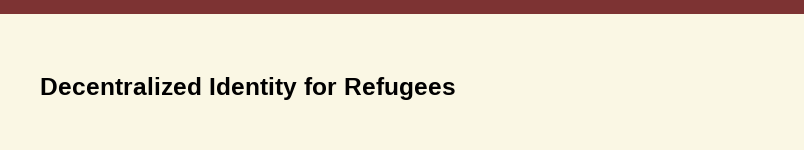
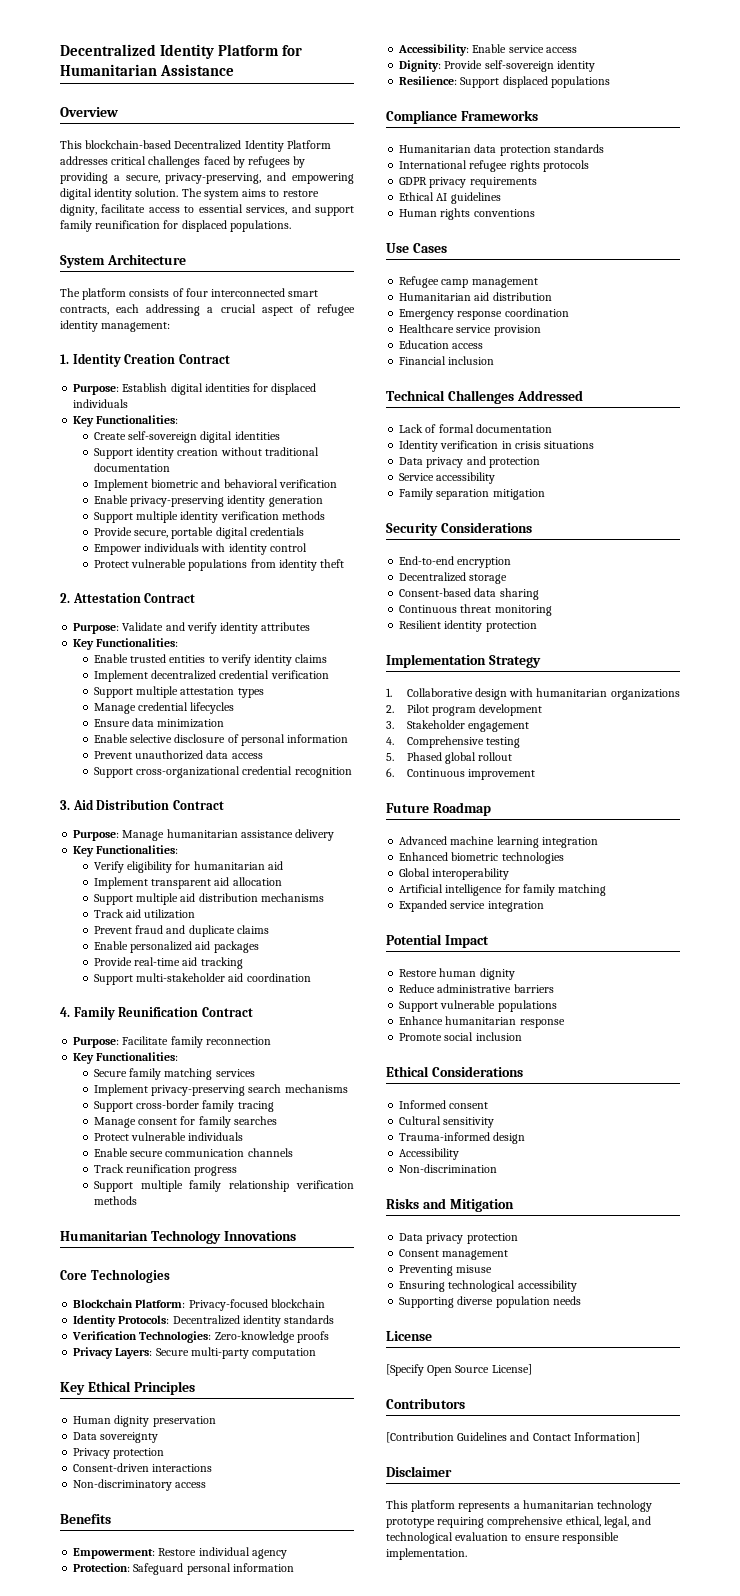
[40,77,456,100] Decentralized Identity for Refugees -> [60,44,303,59] [60,64,235,76] [60,107,118,117] [60,140,331,152] [60,156,306,168] [60,172,354,184] [60,188,319,200] [60,204,354,216] [60,220,291,232] [60,254,186,268] [60,288,319,300] [60,304,355,316] [60,320,171,332] [60,353,230,367] [73,383,317,395] [73,399,129,408] [73,415,179,427] [93,431,280,443] [93,447,319,459] [93,463,170,472] [93,479,337,491] [93,495,323,507] [93,511,325,523] [93,527,304,539] [93,543,307,555] [93,559,345,571] [60,593,196,603] [73,622,311,634] [73,638,179,650] [93,654,328,666] [93,670,329,682] [93,686,264,698] [93,702,235,714] [93,718,225,728] [93,734,349,746] [93,750,263,760] [93,766,352,778] [60,799,224,810] [73,829,335,841] [73,845,179,857] [93,861,283,873] [93,877,282,889] [93,893,324,905] [93,909,196,919] [93,925,269,937] [93,941,259,953] [93,957,243,969] [93,973,311,985] [60,1006,253,1020] [73,1036,271,1048] [73,1052,179,1064] [93,1068,255,1080] [93,1084,348,1096] [93,1100,274,1112] [93,1116,277,1128] [93,1132,244,1141] [93,1148,293,1157] [93,1164,238,1176] [93,1180,354,1192] [93,1196,137,1205] [60,1230,296,1244] [60,1269,170,1283] [73,1299,325,1311] [73,1315,335,1327] [72,1331,329,1343] [73,1347,317,1359] [60,1381,195,1395] [73,1415,216,1427] [73,1432,159,1443] [73,1448,165,1459] [73,1463,213,1472] [73,1479,207,1491] [60,1514,111,1524] [73,1547,287,1559] [73,1563,294,1575] [398,44,577,56] [399,60,595,72] [399,76,610,88] [386,110,538,124] [399,144,604,156] [399,160,589,172] [399,177,537,188] [399,192,501,204] [399,208,535,220] [386,243,447,253] [399,276,538,288] [399,292,552,301] [399,308,569,320] [399,324,541,336] [399,340,484,349] [399,356,495,365] [386,390,583,404] [399,424,552,433] [399,440,595,452] [399,456,540,468] [399,472,496,484] [399,488,545,500] [386,522,532,536] [399,556,512,568] [399,572,508,584] [399,588,539,600] [399,604,552,616] [399,620,537,632] [386,654,541,668] [386,688,680,700] [386,704,543,716] [386,720,529,732] [386,736,520,748] [386,752,513,764] [386,768,535,780] [386,802,491,816] [399,836,598,848] [399,852,564,864] [399,868,510,880] [399,884,607,896] [399,900,544,912] [386,934,489,948] [399,968,515,980] [399,984,554,993] [399,1000,557,1012] [399,1016,565,1028] [399,1032,522,1041] [386,1066,523,1077] [399,1100,489,1109] [399,1116,495,1128] [399,1132,526,1144] [399,1148,460,1160] [399,1164,498,1173] [386,1198,514,1212] [399,1233,518,1244] [399,1249,509,1260] [399,1265,493,1276] [399,1280,577,1292] [399,1296,581,1308] [386,1331,432,1341] [386,1364,532,1376] [386,1398,465,1409] [386,1432,640,1443] [386,1466,452,1477] [386,1500,653,1512] [386,1516,652,1528] [386,1532,619,1544] [386,1548,467,1560] Decentralized Identity Platform for Humanitarian Assistance // Overview // This blockchain-based Decentralized Identity Platform addresses critical challenges faced by refugees by providing a secure, privacy-preserving, and empowering digital identity solution. The system aims to restore dignity, facilitate access to essential services, and support family reunification for displaced populations. // System Architecture // The platform consists of four interconnected smart contracts, each addressing a crucial aspect of refugee identity management: // 1. Identity Creation Contract // Purpose: Establish digital identities for displaced individuals // Key Functionalities: // Create self-sovereign digital identities // Support identity creation without traditional documentation // Implement biometric and behavioral verification // Enable privacy-preserving identity generation // Support multiple identity verification methods // Provide secure, portable digital credentials // Empower individuals with identity control // Protect vulnerable populations from identity theft // 2. Attestation Contract // Purpose: Validate and verify identity attributes // Key Functionalities: // Enable trusted entities to verify identity claims // Implement decentralized credential verification // Support multiple attestation types // Manage credential lifecycles // Ensure data minimization // Enable selective disclosure of personal information // Prevent unauthorized data access // Support cross-organizational credential recognition // 3. Aid Distribution Contract // Purpose: Manage humanitarian assistance delivery // Key Functionalities: // Verify eligibility for humanitarian aid // Implement transparent aid allocation // Support multiple aid distribution mechanisms // Track aid utilization // Prevent fraud and duplicate claims // Enable personalized aid packages // Provide real-time aid tracking // Support multi-stakeholder aid coordination // 4. Family Reunification Contract // Purpose: Facilitate family reconnection // Key Functionalities: // Secure family matching services // Implement privacy-preserving search mechanisms // Support cross-border family tracing // Manage consent for family searches // Protect vulnerable individuals // Enable secure communication channels // Track reunification progress // Support multiple family relationship verification methods // Humanitarian Technology Innovations // Core Technologies // Blockchain Platform: Privacy-focused blockchain // Identity Protocols: Decentralized identity standards // Verification Technologies: Zero-knowledge proofs // Privacy Layers: Secure multi-party computation // Key Ethical Principles // Human dignity preservation // Data sovereignty // Privacy protection // Consent-driven interactions // Non-discriminatory access // Benefits // Empowerment: Restore individual agency // Protection: Safeguard personal information // Accessibility: Enable service access // Dignity: Provide self-sovereign identity // Resilience: Support displaced populations // Compliance Frameworks // Humanitarian data protection standards // International refugee rights protocols // GDPR privacy requirements // Ethical AI guidelines // Human rights conventions // Use Cases // Refugee camp management // Humanitarian aid distribution // Emergency response coordination // Healthcare service provision // Education access // Financial inclusion // Technical Challenges Addressed // Lack of formal documentation // Identity verification in crisis situations // Data privacy and protection // Service accessibility // Family separation mitigation // Security Considerations // End-to-end encryption // Decentralized storage // Consent-based data sharing // Continuous threat monitoring // Resilient identity protection // Implementation Strategy // 1. Collaborative design with humanitarian organizations // 2. Pilot program development // 3. Stakeholder engagement // 4. Comprehensive testing // 5. Phased global rollout // 6. Continuous improvement // Future Roadmap // Advanced machine learning integration // Enhanced biometric technologies // Global interoperability // Artificial intelligence for family matching // Expanded service integration // Potential Impact // Restore human dignity // Reduce administrative barriers // Support vulnerable populations // Enhance humanitarian response // Promote social inclusion // Ethical Considerations // Informed consent // Cultural sensitivity // Trauma-informed design // Accessibility // Non-discrimination // Risks and Mitigation // Data privacy protection // Consent management // Preventing misuse // Ensuring technological accessibility // Supporting diverse population needs // License // [Specify Open Source License] // Contributors // [Contribution Guidelines and Contact Information] // Disclaimer // This platform represents a humanitarian technology prototype requiring comprehensive ethical, legal, and technological evaluation to ensure responsible implementation.

